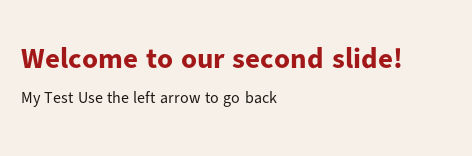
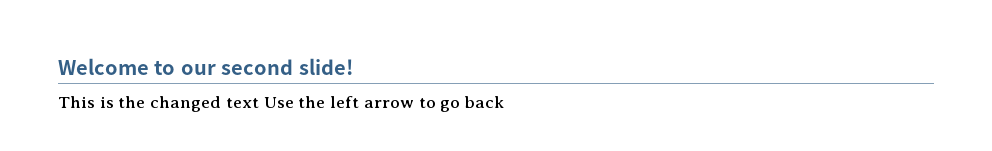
[21,92,75,107] My Test -> [58,96,259,112] This is the changed text

